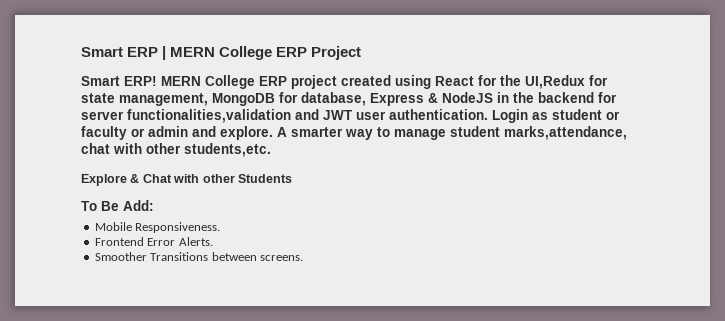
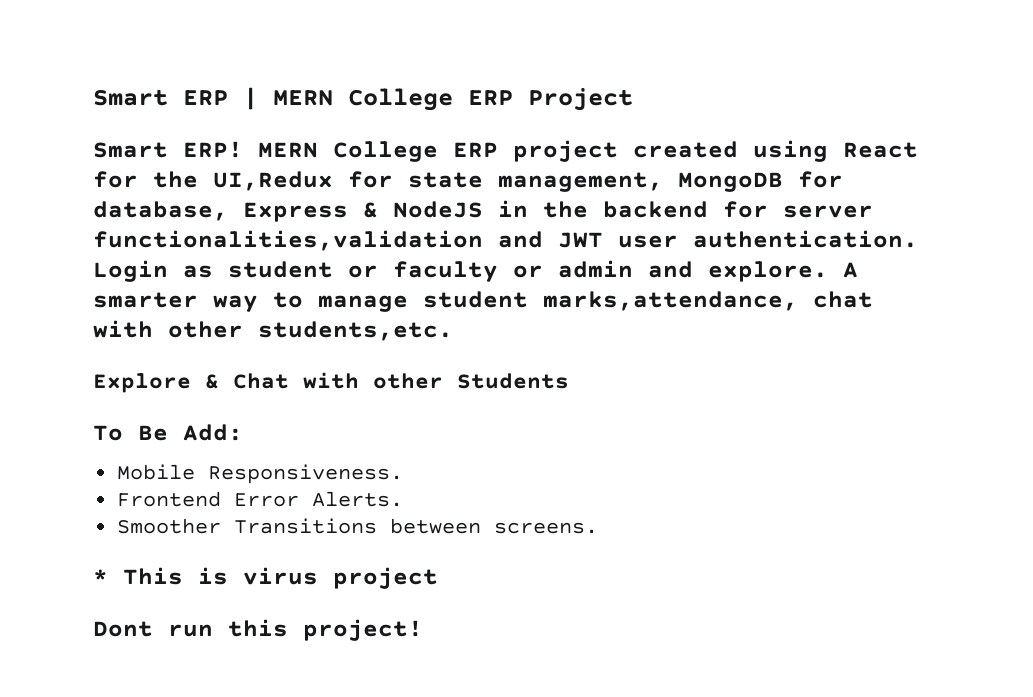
(303, 258) none -> [93,567,438,589] [93,619,423,641] // * This is virus project // Dont run this project!

